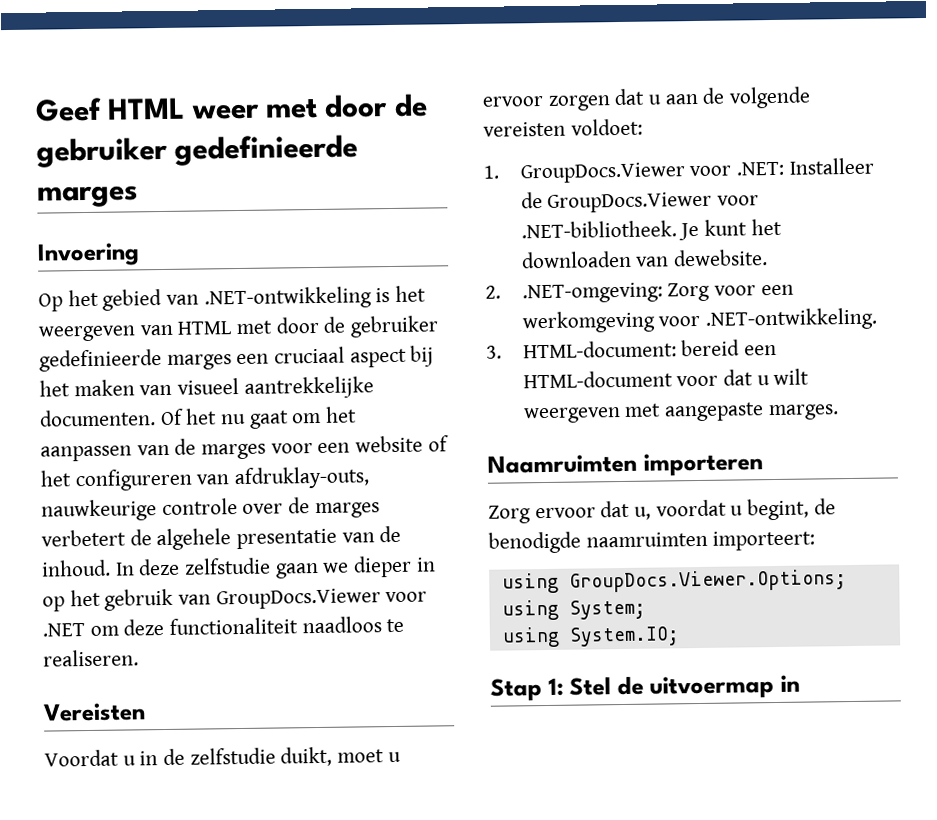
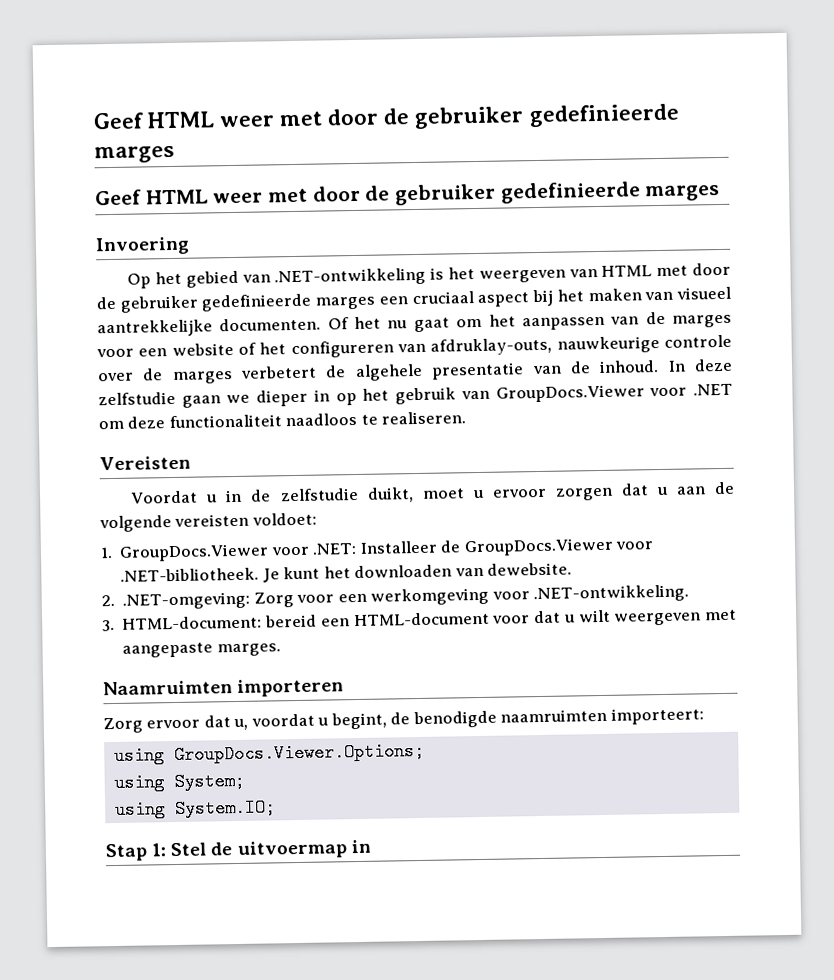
[35,93,428,122] [36,134,359,168] [37,185,138,208] Geef HTML weer met door de gebruiker gedefinieerde marges -> [93,103,680,130] [94,145,175,164] [95,181,721,206] Geef HTML weer met door de gebruiker gedefinieerde marges // Geef HTML weer met door de gebruiker gedefinieerde marges

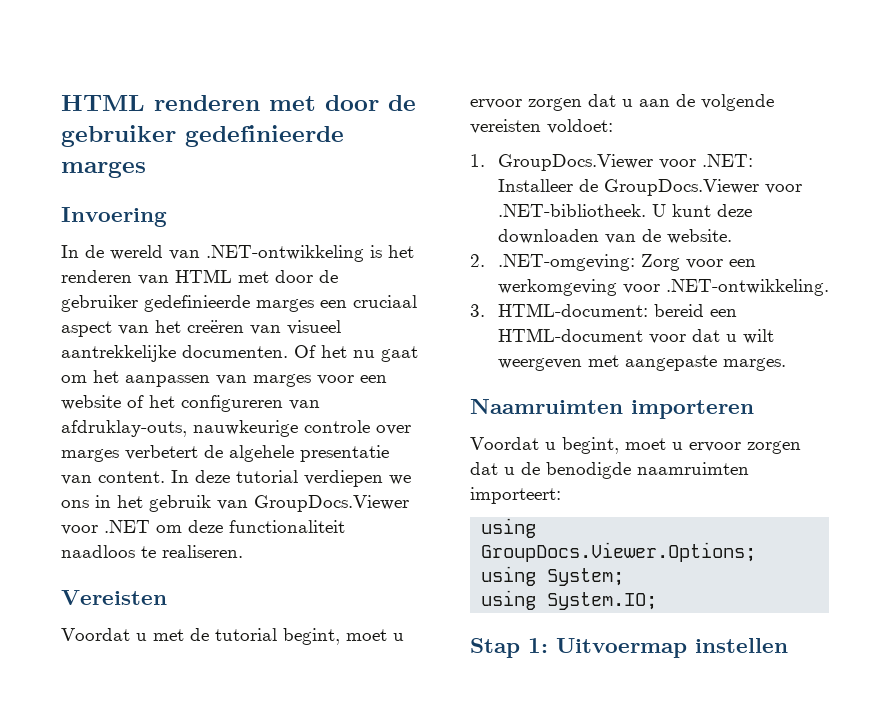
[93,103,680,130] [94,145,175,164] [95,189,264,206] Geef HTML weer met door de gebruiker gedefinieerde marges // Geef HTML weer -> [61,95,260,111] HTML renderen
[127,270,239,289] Op het gebied -> [61,245,163,260] In de wereld
[478,269,566,283] weergeven -> [61,270,132,283] renderen
[532,288,642,307] bij het maken -> [118,320,244,335] van het creëren
[645,311,666,325] de -> (247, 380) none
[142,368,164,381] de -> (411, 430) none
[569,358,733,374] [98,389,357,408] de inhoud. In deze zelfstudie gaan we dieper in op -> [98,470,411,487] [61,495,111,508] content. In deze tutorial verdiepen we ons in
[225,487,414,503] in de zelfstudie duikt, -> [153,628,340,645] met de tutorial begint,
[262,562,572,583] Je kunt het downloaden van dewebsite. -> [651,204,752,217] [497,229,732,244] U kunt deze downloaden van de website.
[103,712,387,734] Zorg ervoor dat u, voordat u begint, -> [470,437,801,454] [470,462,515,475] Voordat u begint, moet u ervoor zorgen dat u
[170,839,371,860] Stel de uitvoermap in -> [556,638,788,658] Uitvoermap instellen

